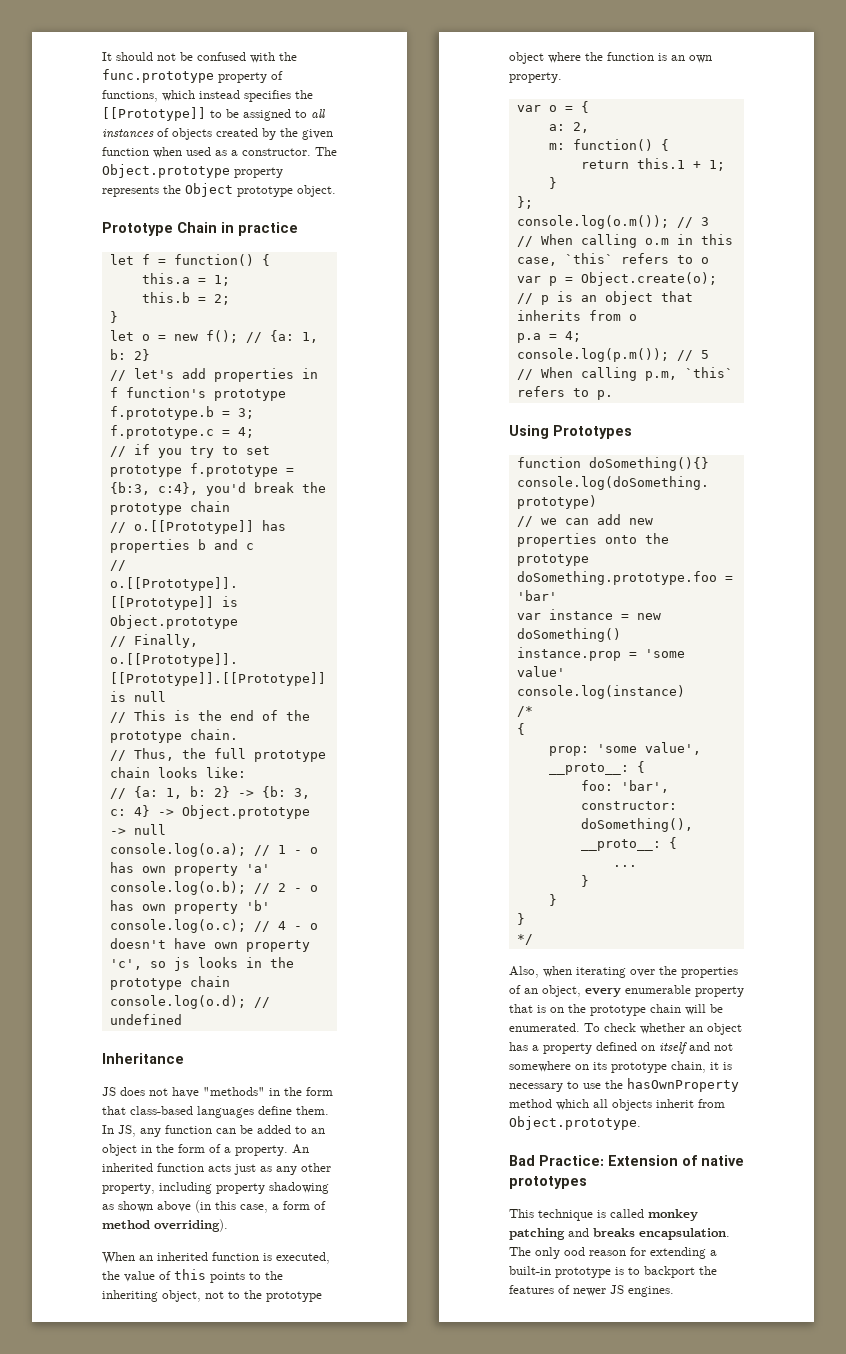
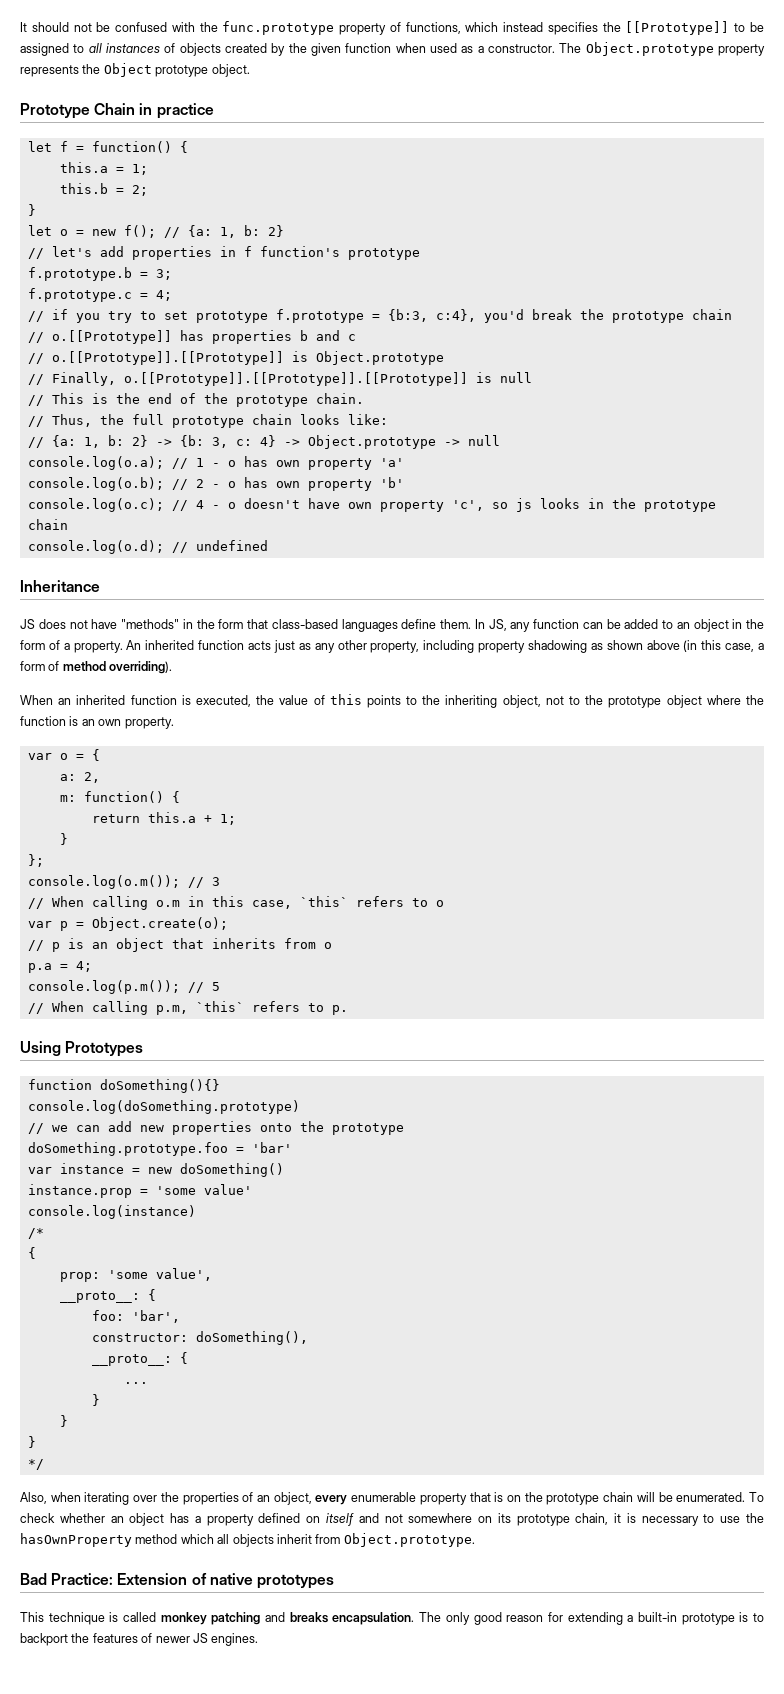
[636,158,685,169] this.1 -> [147,812,196,823] this.a
[564,1247,585,1256] ood -> [473,1612,502,1625] good

